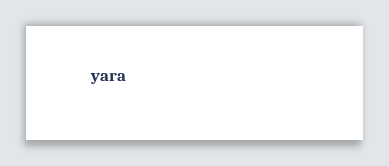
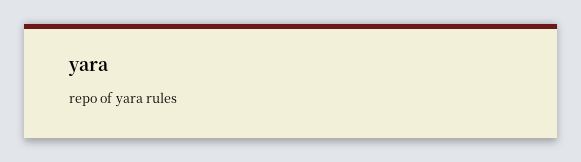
[90,72,126,84] yara -> [68,61,109,76] [69,92,178,107] yara // repo of yara rules

